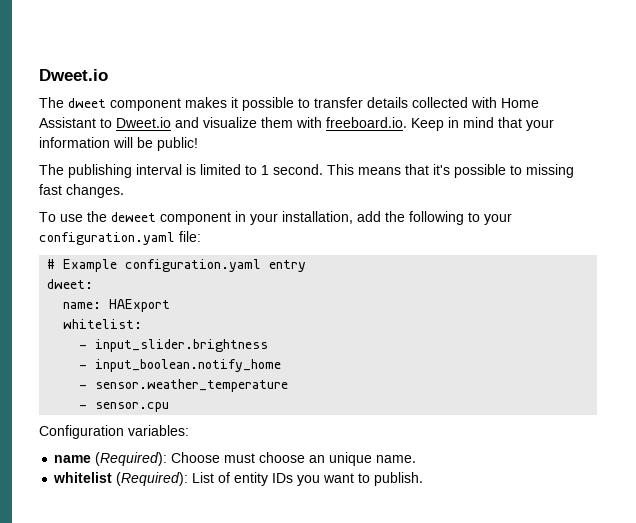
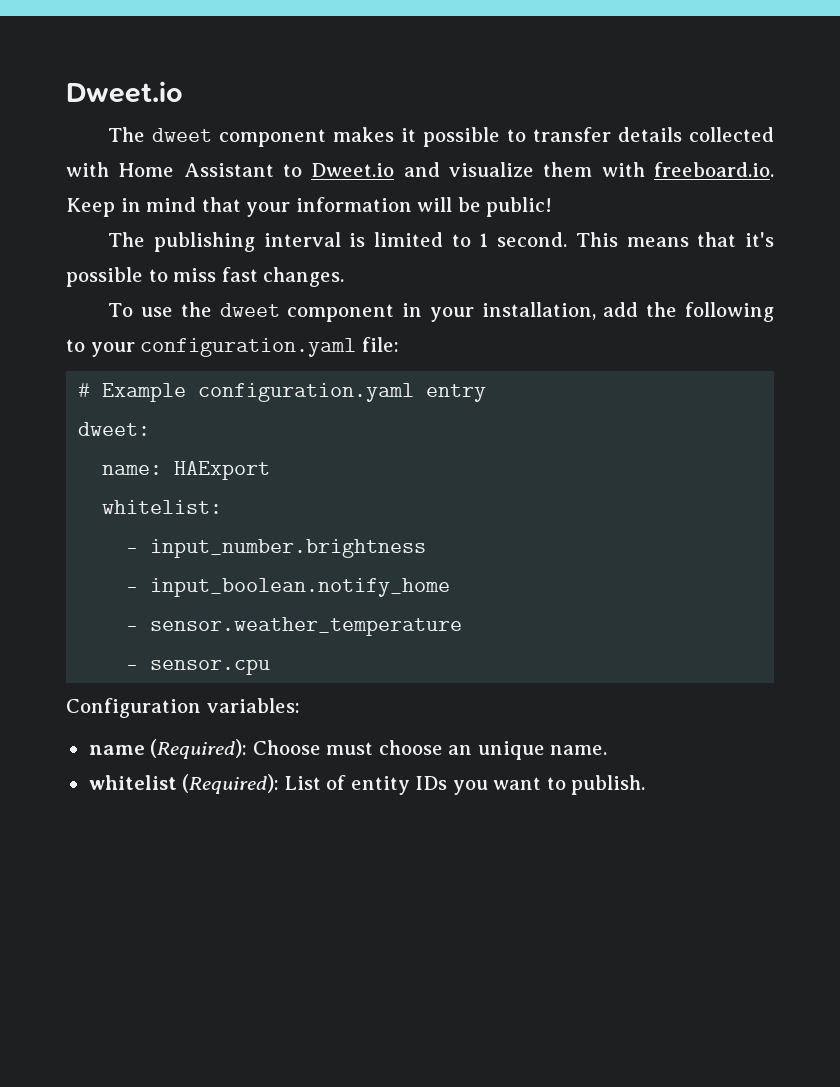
[526,164,574,178] missing -> [173,268,217,282] miss
[111,212,156,222] deweet -> [219,303,280,317] dweet
[95,339,269,352] input_slider.brightness -> [150,539,427,558] input_number.brightness

